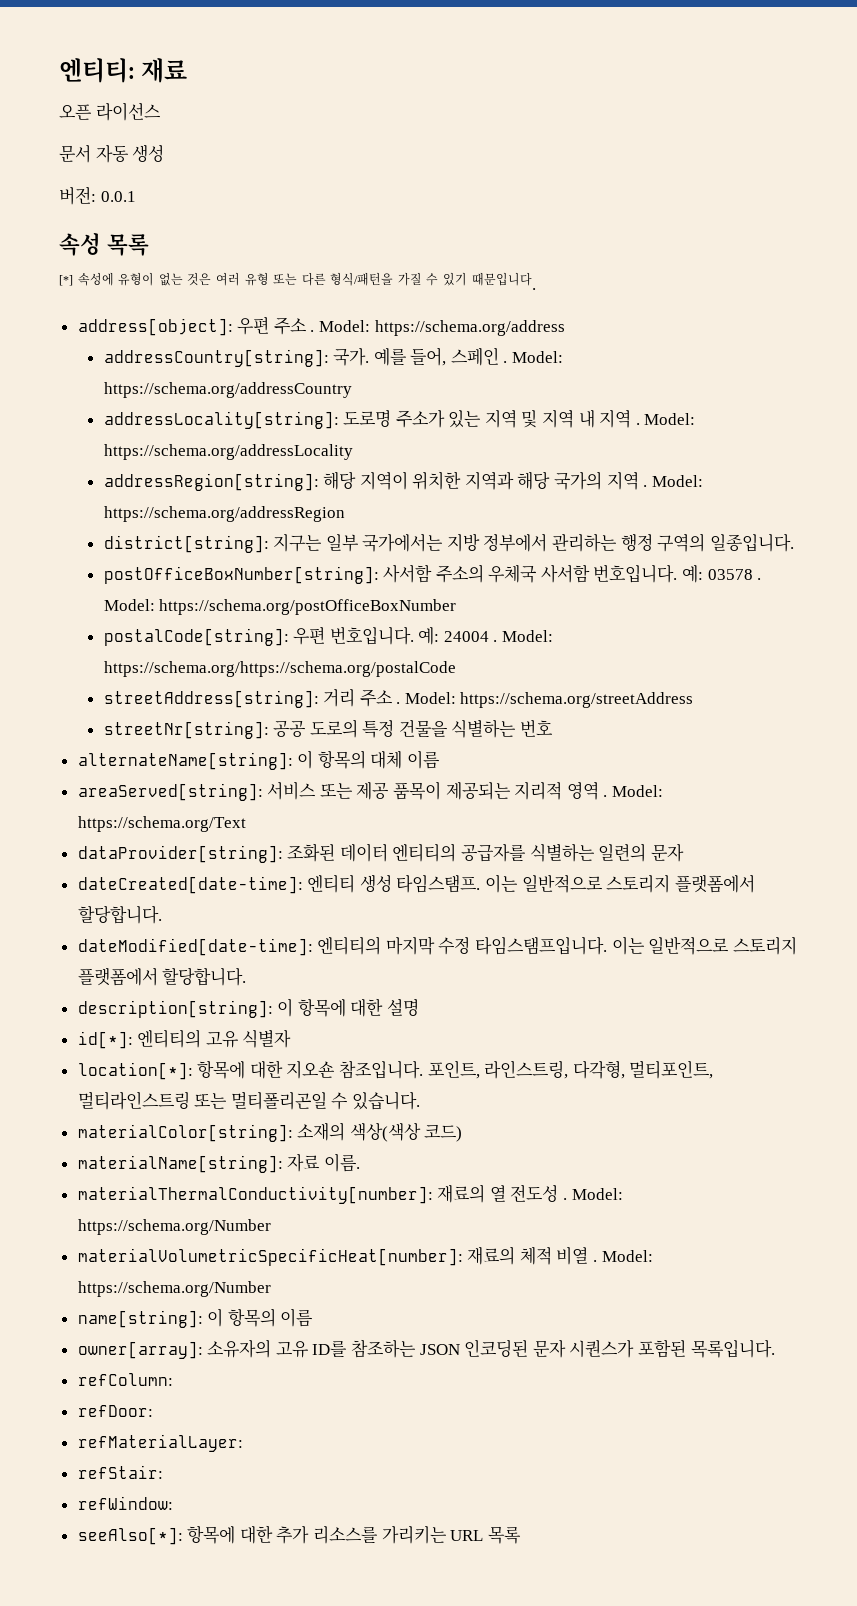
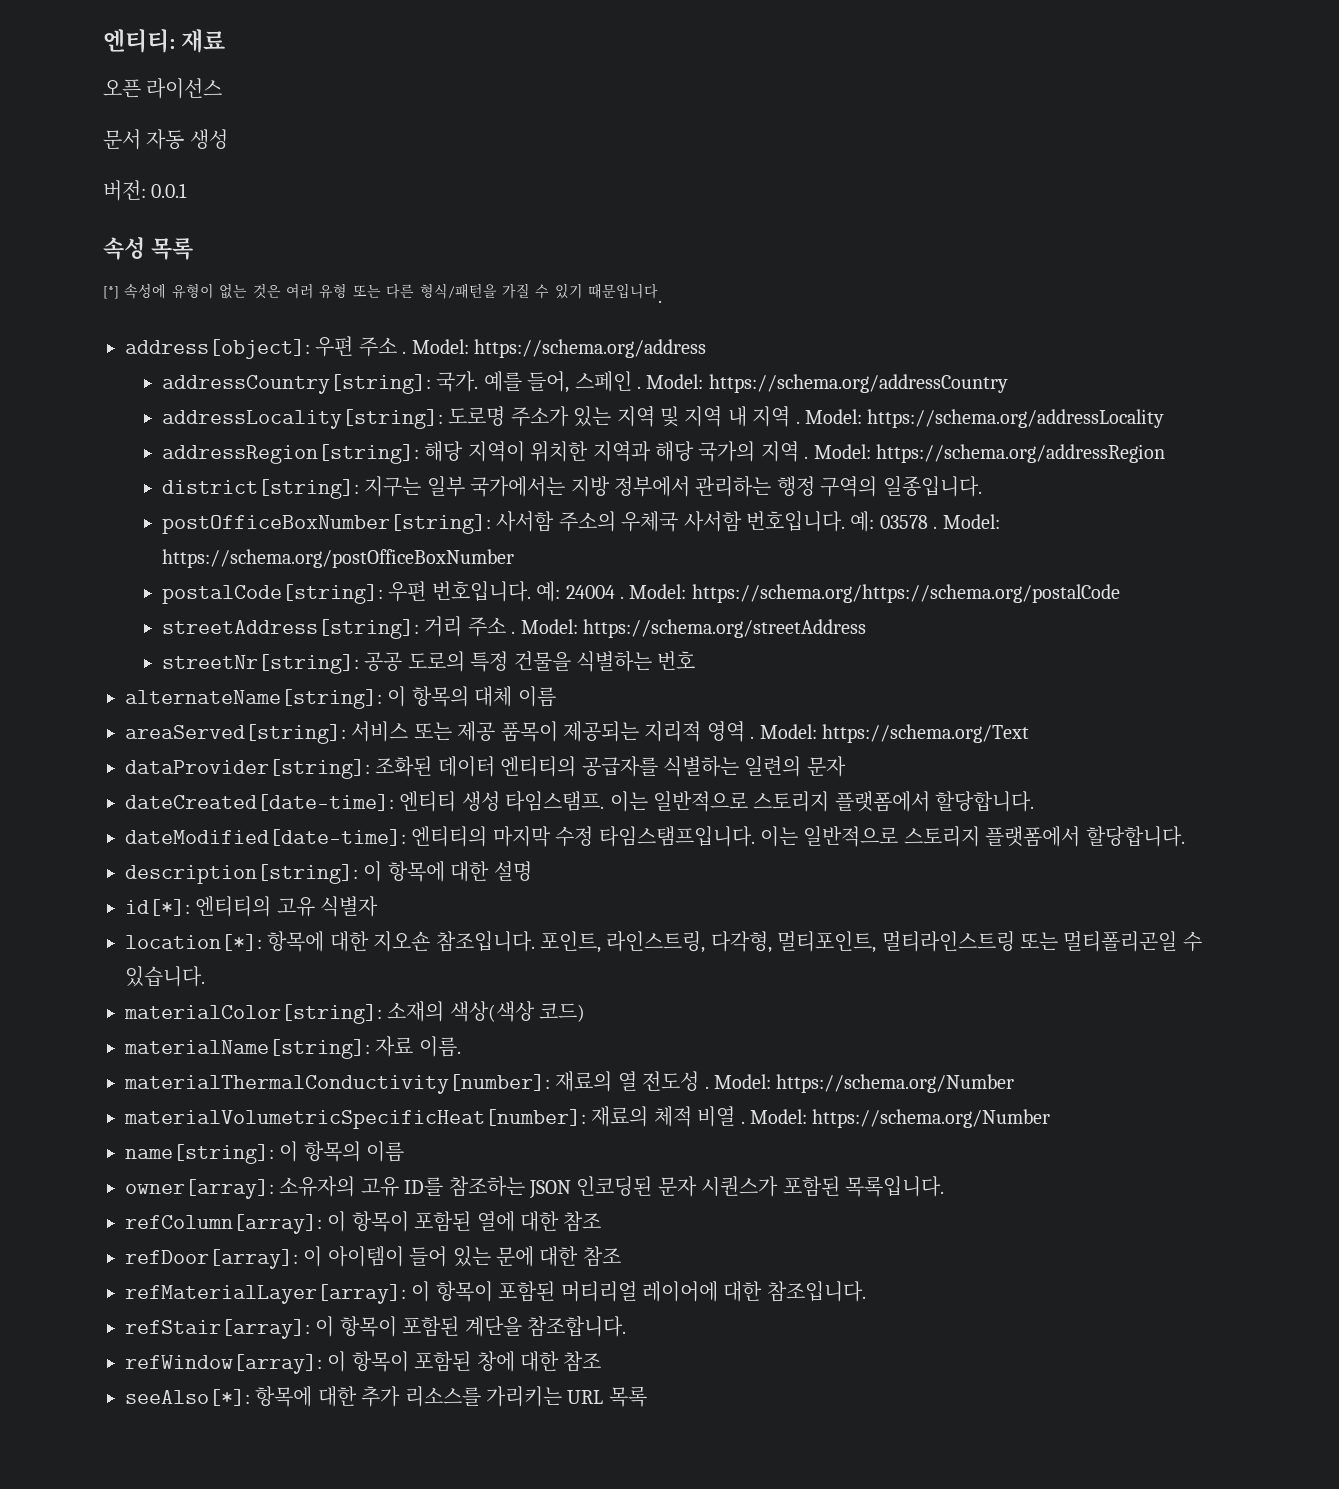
[77,1373,173,1386] [77,1405,153,1417] [77,1434,243,1452] [77,1465,163,1479] [77,1496,173,1510] refColumn: // refDoor: // refMaterialLayer: // refStair: // refWindow: -> [125,1211,602,1234] [125,1246,621,1269] [125,1281,866,1304] [125,1316,626,1339] [125,1351,602,1374] refColumn[array]: 이 항목이 포함된 열에 대한 참조 // refDoor[array]: 이 아이템이 들어 있는 문에 대한 참조 // refMaterialLayer[array]: 이 항목이 포함된 머티리얼 레이어에 대한 참조입니다. // refStair[array]: 이 항목이 포함된 계단을 참조합니다. // refWindow[array]: 이 항목이 포함된 창에 대한 참조

